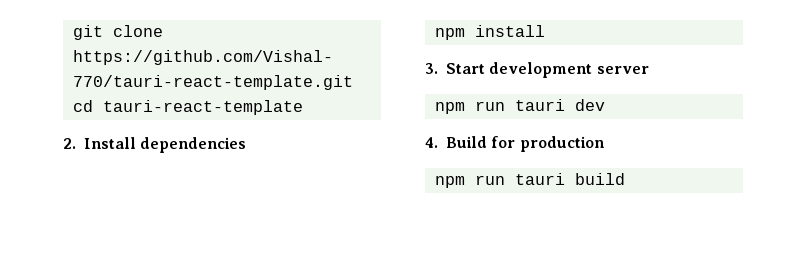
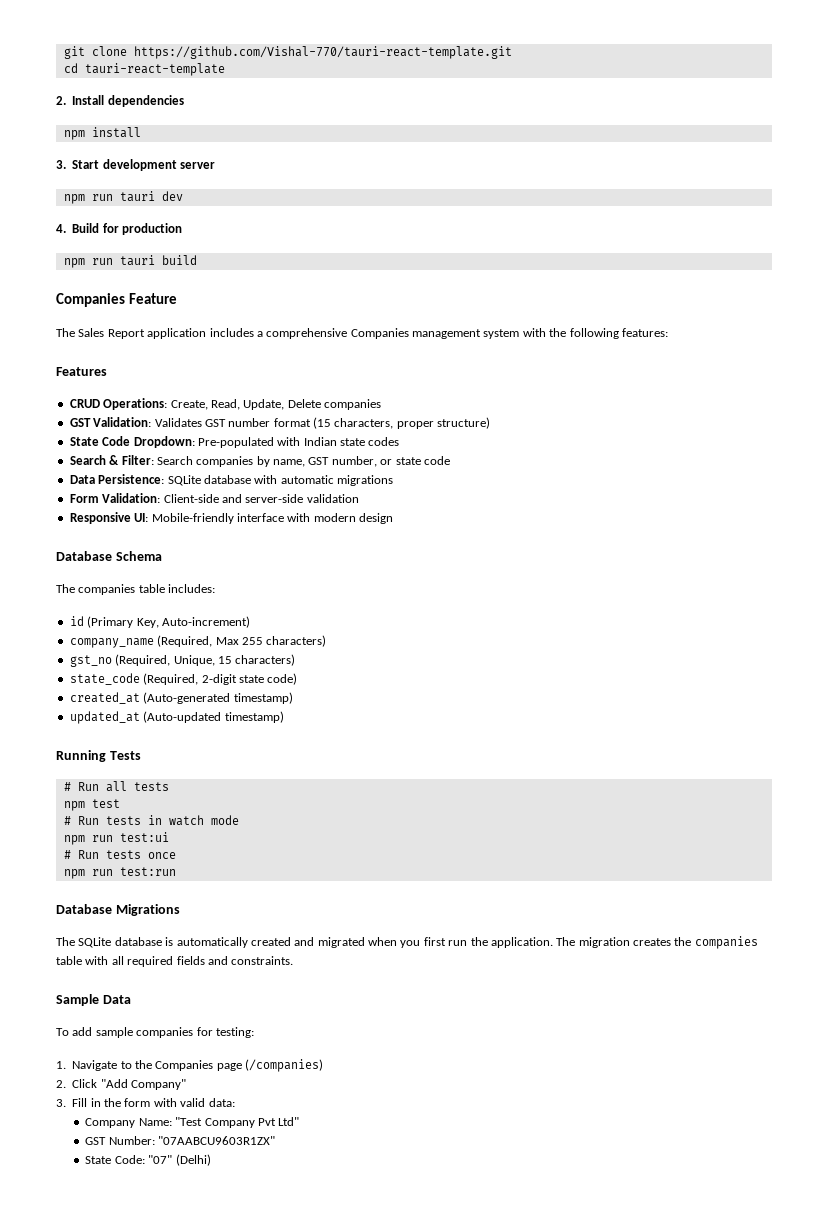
(625, 179) none -> [56,293,177,307] [56,328,668,339] [56,367,107,376] [69,398,381,410] [69,417,491,429] [69,436,400,448] [69,455,450,467] [69,474,393,486] [69,493,359,503] [69,512,393,524] [56,551,162,561] [56,584,216,595] [69,616,250,628] [69,635,327,648] [69,654,296,667] [69,673,298,685] [69,692,293,704] [69,711,284,724] [56,750,141,762] [63,781,169,792] [63,799,120,811] [63,815,239,826] [63,832,169,845] [63,850,176,859] [63,867,176,879] [56,904,180,916] [56,936,758,949] [56,956,294,967] [56,994,131,1006] [56,1027,254,1038] [56,1059,324,1072] [56,1079,186,1090] [56,1098,235,1107] [85,1117,300,1128] [85,1136,276,1145] [85,1154,211,1166] // Companies Feature // The Sales Report application includes a comprehensive Companies management system with the following features: // Features // CRUD Operations: Create, Read, Update, Delete companies // GST Validation: Validates GST number format (15 characters, proper structure) // State Code Dropdown: Pre-populated with Indian state codes // Search & Filter: Search companies by name, GST number, or state code // Data Persistence: SQLite database with automatic migrations // Form Validation: Client-side and server-side validation // Responsive UI: Mobile-friendly interface with modern design // Database Schema // The companies table includes: // id (Primary Key, Auto-increment) // company_name (Required, Max 255 characters) // gst_no (Required, Unique, 15 characters) // state_code (Required, 2-digit state code) // created_at (Auto-generated timestamp) // updated_at (Auto-updated timestamp) // Running Tests // # Run all tests // npm test // # Run tests in watch mode // npm run test:ui // # Run tests once // npm run test:run // Database Migrations // The SQLite database is automatically created and migrated when you first run the application. The migration creates the companies table with all required fields and constraints. // Sample Data // To add sample companies for testing: // 1. Navigate to the Companies page (/companies) // 2. Click "Add Company" // 3. Fill in the form with valid data: // Company Name: "Test Company Pvt Ltd" // GST Number: "07AABCU9603R1ZX" // State Code: "07" (Delhi)

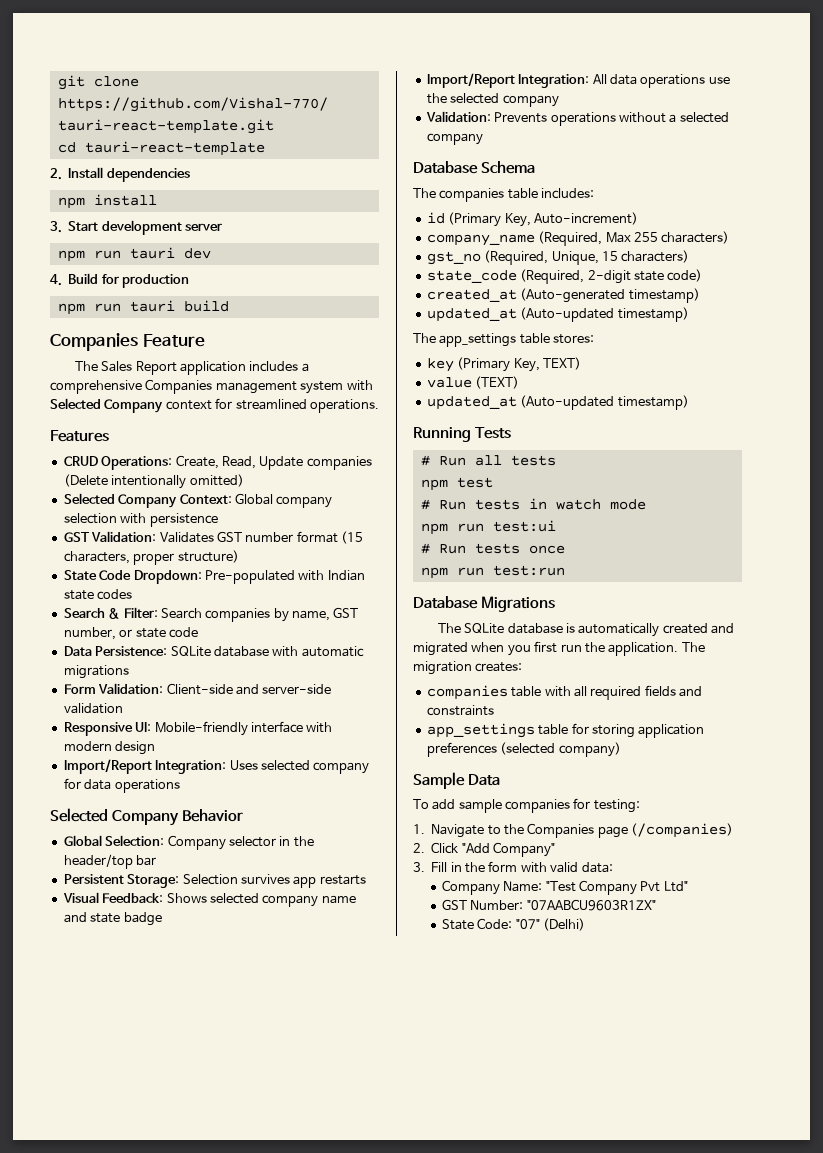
[549,328,668,339] the following features: -> [50,398,379,413] Selected Company context for streamlined operations.
[243,399,381,410] Update, Delete companies -> [259,456,372,470] [63,474,244,489] [63,493,333,508] [63,513,218,527] Update companies (Delete intentionally omitted) // Selected Company Context: Global company selection with persistence
(393, 518) none -> [63,759,370,774] [63,778,180,793] [50,808,243,826] [63,835,314,850] [63,854,157,869] [63,874,366,888] [62,892,356,907] [63,912,162,926] [426,73,730,88] [426,93,559,107] [425,111,729,126] [426,133,483,145] // Import/Report Integration: Uses selected company for data operations // Selected Company Behavior // Global Selection: Company selector in the header/top bar // Persistent Storage: Selection survives app restarts // Visual Feedback: Shows selected company name and state badge // Import/Report Integration: All data operations use the selected company // Validation: Prevents operations without a selected company
(284, 717) none -> [413,333,595,347] [426,357,581,372] [426,376,520,389] [426,395,689,410] // The app_settings table stores: // key (Primary Key, TEXT) // value (TEXT) // updated_at (Auto-updated timestamp)
[633,937,692,946] creates the -> [475,662,523,672] creates: //
[231,956,294,965] constraints. -> [426,705,494,716] [426,723,705,738] [426,742,621,757] constraints // app_settings table for storing application preferences (selected company)

